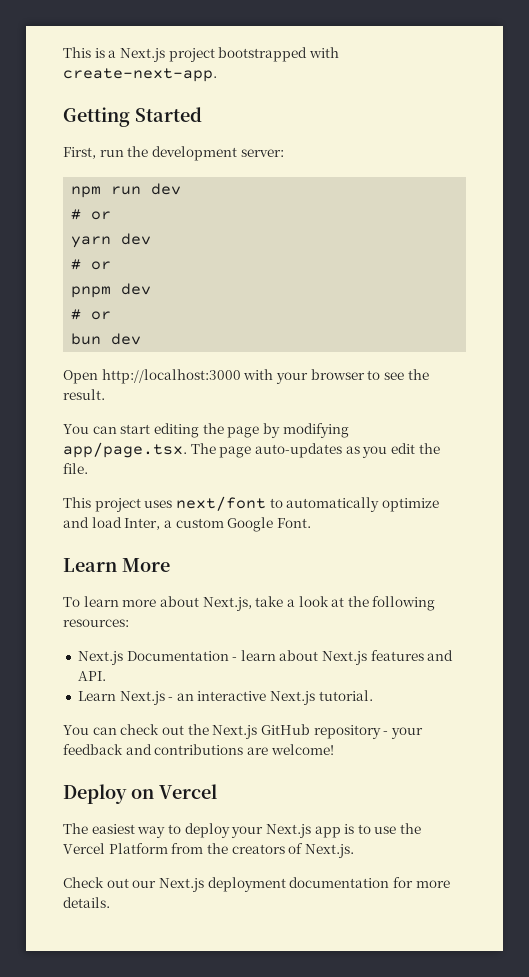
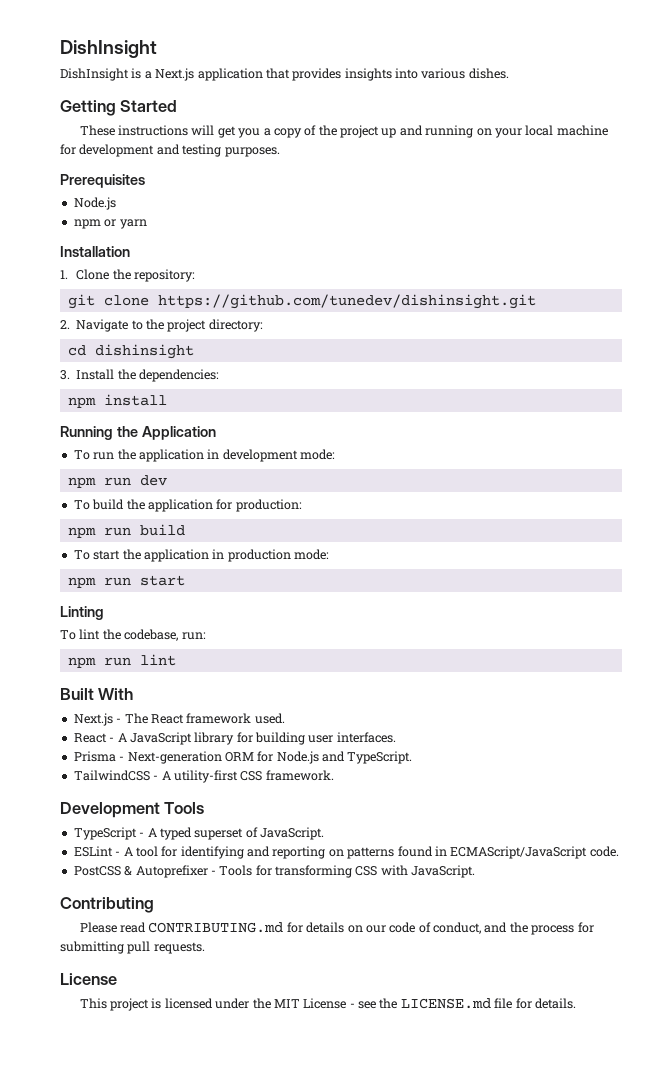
[63,47,91,58] This -> [60,40,157,58] [60,68,129,81] DishInsight // DishInsight
[168,47,339,62] [63,68,217,82] [63,107,202,127] [63,146,284,161] [71,183,182,198] [71,209,112,220] [71,233,152,248] [71,259,112,270] [71,283,152,298] [71,309,112,320] [71,333,142,345] [63,369,429,384] [63,389,105,400] [63,423,349,438] [63,442,440,458] [63,463,88,474] [63,496,439,512] [63,517,311,532] [63,558,170,572] [63,596,436,611] [63,619,129,627] [77,650,454,665] [77,671,106,681] [77,690,373,705] [63,724,423,739] [63,744,334,755] [63,784,217,804] [63,823,422,838] [63,843,354,858] [63,877,450,892] project bootstrapped with create-next-app. // Getting Started // First, run the development server: // npm run dev // # or // yarn dev // # or // pnpm dev // # or // bun dev // Open http://localhost:3000 with your browser to see the result. // You can start editing the page by modifying app/page.tsx. The page auto-updates as you edit the file. // This project uses next/font to automatically optimize and load Inter, a custom Google Font. // Learn More // To learn more about Next.js, take a look at the following resources: // Next.js Documentation - learn about Next.js features and API. // Learn Next.js - an interactive Next.js tutorial. // You can check out the Next.js GitHub repository - your feedback and contributions are welcome! // Deploy on Vercel // The easiest way to deploy your Next.js app is to use the Vercel Platform from the creators of Next.js. // Check out our Next.js deployment documentation for more -> [197,68,509,81] [60,100,178,116] [79,125,608,138] [60,144,280,157] [60,174,145,188] [73,197,116,210] [73,219,147,229] [60,246,130,257] [60,269,195,282] [67,294,536,309] [60,319,263,332] [67,344,194,359] [60,369,219,382] [67,394,167,408] [60,426,216,440] [73,449,335,462] [67,475,167,488] [73,499,302,512] [67,524,185,538] [73,549,329,562] [67,575,185,588] [60,606,104,620] [60,629,206,641] [67,654,176,668] [60,688,134,700] [73,713,285,726] [73,732,396,745] [73,751,413,764] [73,770,334,783] [60,802,205,818] [73,827,324,840] [73,846,619,859] [73,865,476,878] [60,897,154,913] [79,922,594,935] [60,941,205,954] [60,973,117,985] [79,998,532,1011] application that provides insights into various dishes. // Getting Started // These instructions will get you a copy of the project up and running on your local machine for development and testing purposes. // Prerequisites // Node.js // npm or yarn // Installation // 1. Clone the repository: // git clone https://github.com/tunedev/dishinsight.git // 2. Navigate to the project directory: // cd dishinsight // 3. Install the dependencies: // npm install // Running the Application // To run the application in development mode: // npm run dev // To build the application for production: // npm run build // To start the application in production mode: // npm run start // Linting // To lint the codebase, run: // npm run lint // Built With // Next.js - The React framework used. // React - A JavaScript library for building user interfaces. // Prisma - Next-generation ORM for Node.js and TypeScript. // TailwindCSS - A utility-first CSS framework. // Development Tools // TypeScript - A typed superset of JavaScript. // ESLint - A tool for identifying and reporting on patterns found in ECMAScript/JavaScript code. // PostCSS & Autoprefixer - Tools for transforming CSS with JavaScript. // Contributing // Please read CONTRIBUTING.md for details on our code of conduct, and the process for submitting pull requests. // License // This project is licensed under the MIT License - see the LICENSE.md file for

